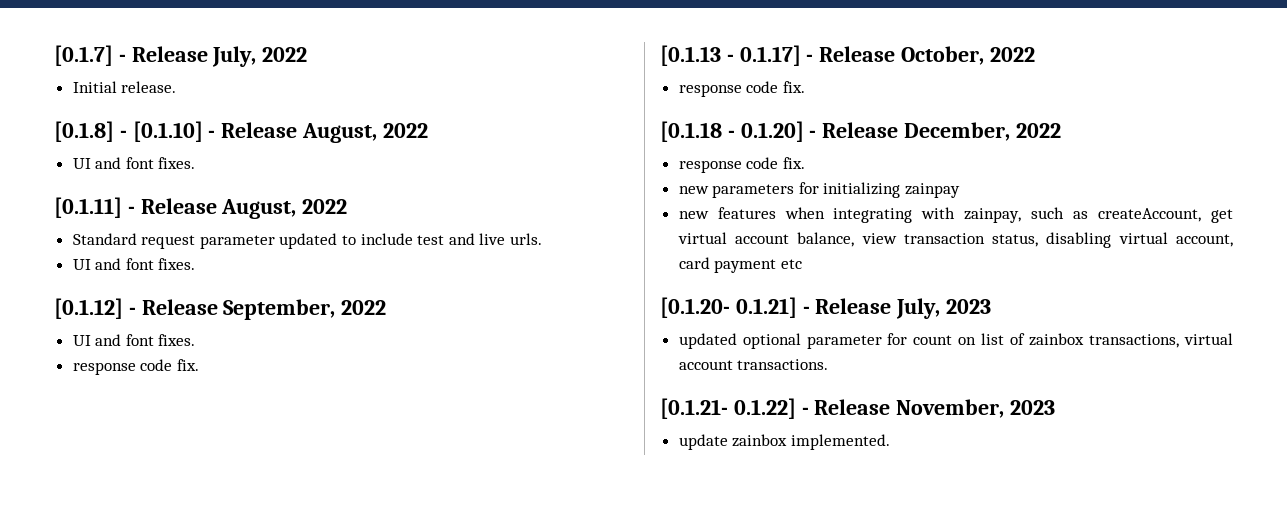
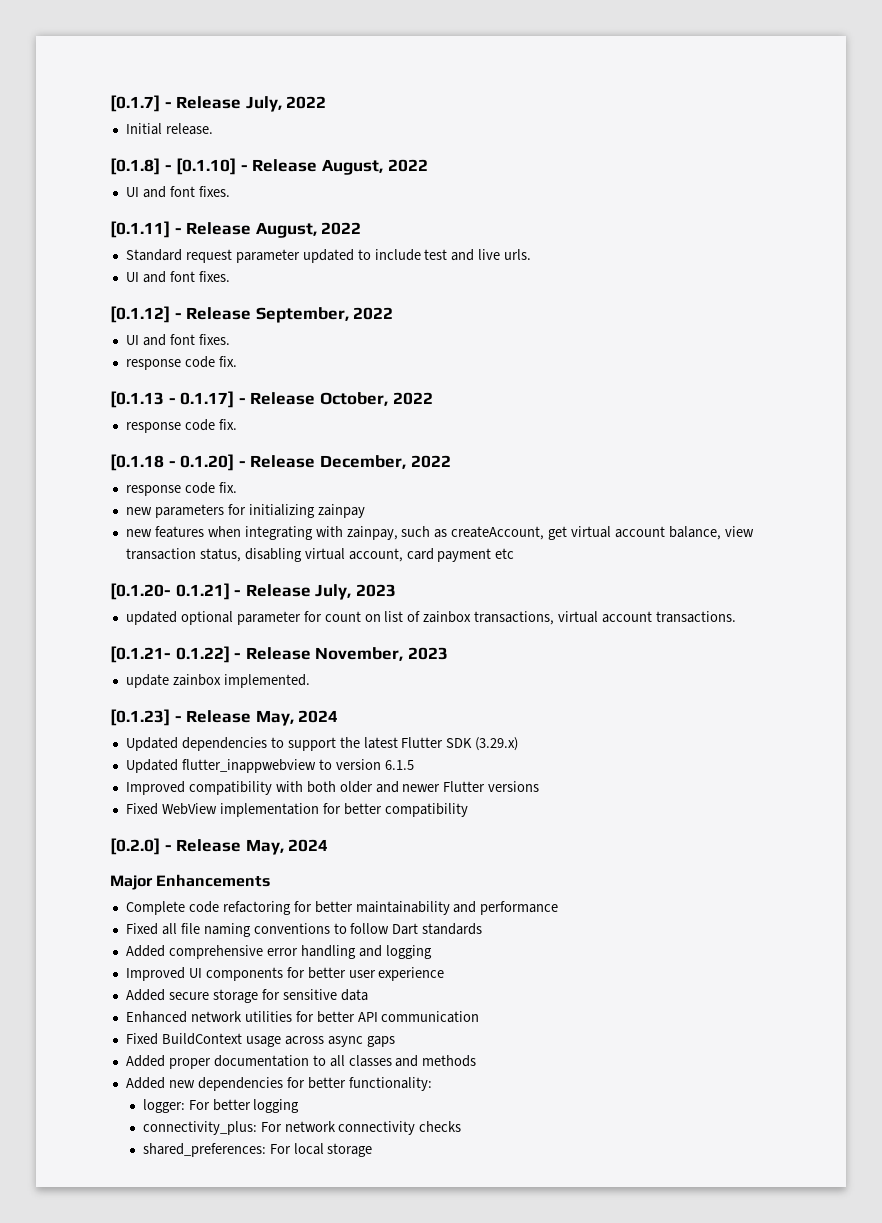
(890, 442) none -> [110,709,339,726] [125,737,519,751] [125,759,414,773] [125,781,540,795] [125,803,468,817] [110,838,329,855] [110,874,271,890] [125,901,559,915] [125,923,483,937] [125,945,432,959] [125,967,445,981] [125,989,368,1003] [125,1011,480,1023] [125,1033,395,1047] [125,1055,477,1069] [125,1077,432,1091] [142,1099,300,1113] [142,1121,462,1135] [142,1143,373,1157] // [0.1.23] - Release May, 2024 // Updated dependencies to support the latest Flutter SDK (3.29.x) // Updated flutter_inappwebview to version 6.1.5 // Improved compatibility with both older and newer Flutter versions // Fixed WebView implementation for better compatibility // [0.2.0] - Release May, 2024 // Major Enhancements // Complete code refactoring for better maintainability and performance // Fixed all file naming conventions to follow Dart standards // Added comprehensive error handling and logging // Improved UI components for better user experience // Added secure storage for sensitive data // Enhanced network utilities for better API communication // Fixed BuildContext usage across async gaps // Added proper documentation to all classes and methods // Added new dependencies for better functionality: // logger: For better logging // connectivity_plus: For network connectivity checks // shared_preferences: For local storage

